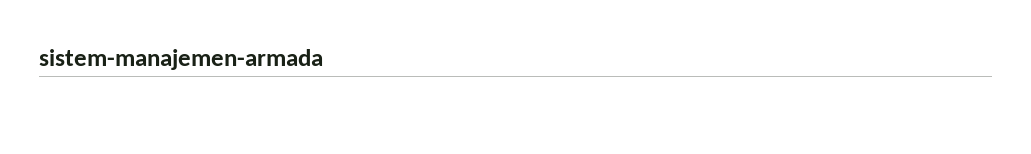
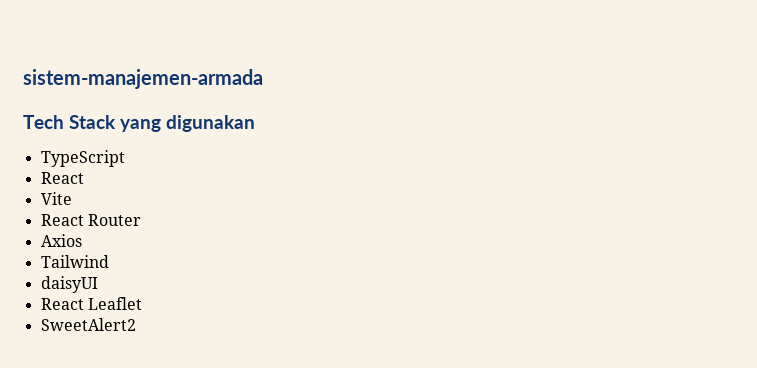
(323, 59) none -> [23,115,255,132] [40,150,125,167] [40,172,84,184] [40,192,72,205] [40,214,141,226] [40,234,82,247] [40,255,109,268] [40,276,98,293] [40,297,142,310] [40,318,136,331] // Tech Stack yang digunakan // TypeScript // React // Vite // React Router // Axios // Tailwind // daisyUI // React Leaflet // SweetAlert2

